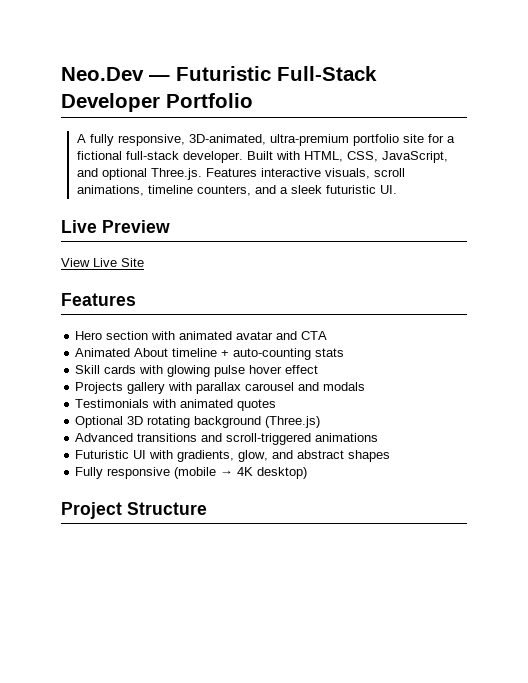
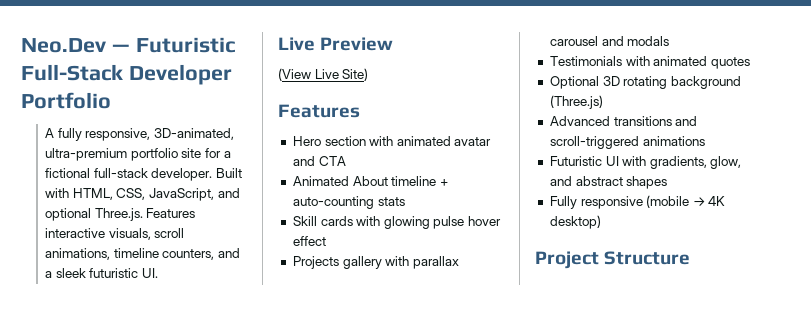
[61,258,144,267] View Live Site -> [278,68,369,81] (View Live Site)

